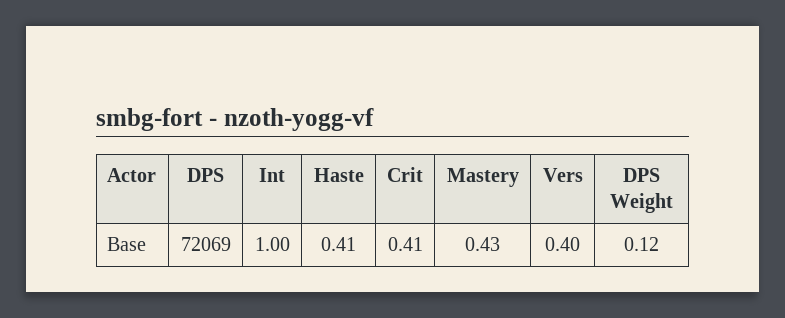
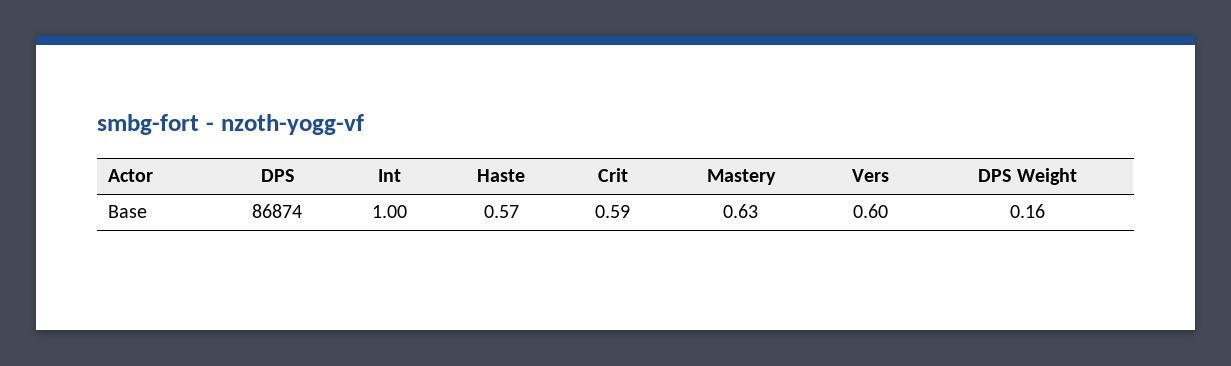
[180,237,231,251] 72069 -> [252,204,302,218] 86874
[321,237,356,251] [387,237,423,251] [465,237,500,251] [545,237,580,251] [624,237,659,251] 0.41 | 0.41 | 0.43 | 0.40 | 0.12 -> [483,205,519,218] [595,205,630,218] [722,204,758,218] [852,204,888,218] [1009,204,1045,218] 0.57 | 0.59 | 0.63 | 0.60 | 0.16

